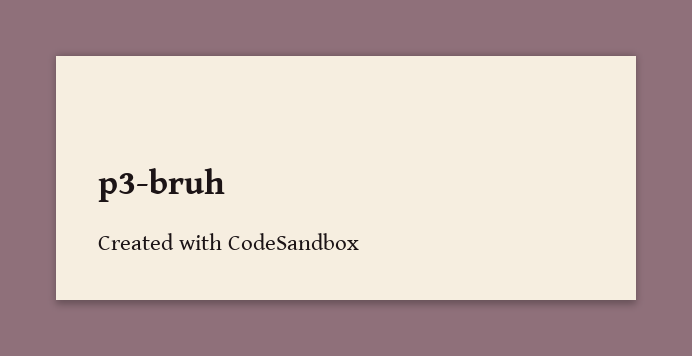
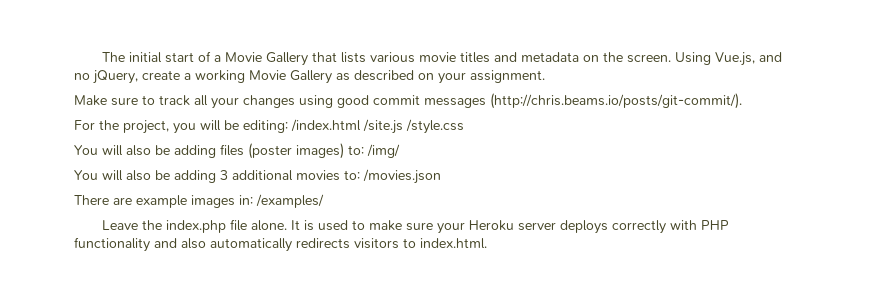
[98,168,225,202] [98,233,360,250] p3-bruh // Created with CodeSandbox -> [102,51,783,66] [74,70,545,84] [74,93,742,109] [74,119,464,134] [74,143,400,159] [74,169,441,184] [74,194,324,208] [102,219,730,234] [74,237,487,252] The initial start of a Movie Gallery that lists various movie titles and metadata on the screen. Using Vue.js, and no jQuery, create a working Movie Gallery as described on your assignment. // Make sure to track all your changes using good commit messages (http://chris.beams.io/posts/git-commit/). // For the project, you will be editing: /index.html /site.js /style.css // You will also be adding files (poster images) to: /img/ // You will also be adding 3 additional movies to: /movies.json // There are example images in: /examples/ // Leave the index.php file alone. It is used to make sure your Heroku server deploys correctly with PHP functionality and also automatically redirects visitors to index.html.

